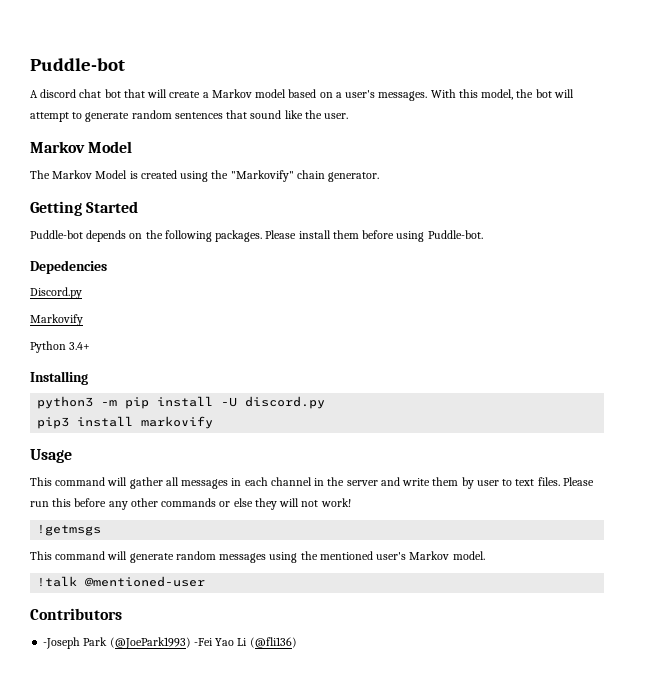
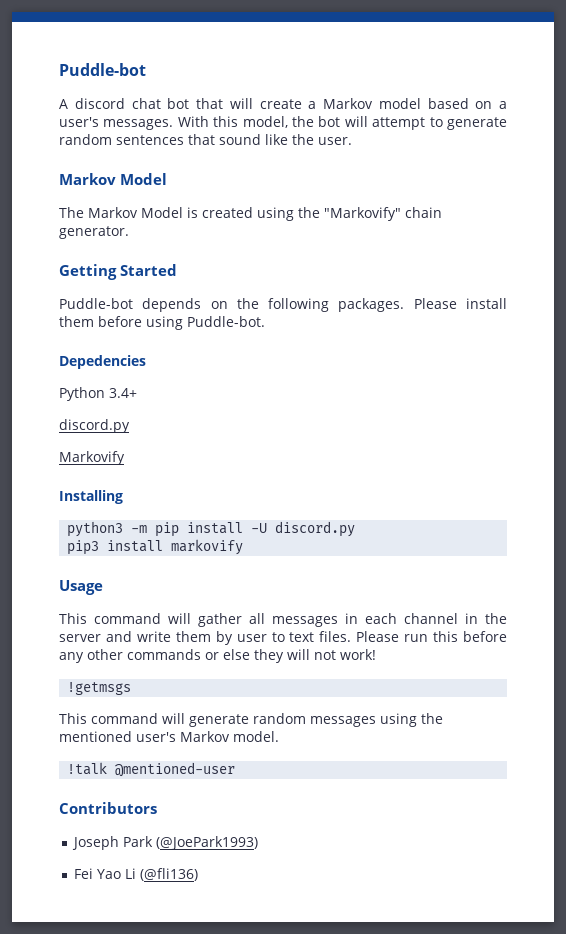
[30,287,82,299] Discord.py -> [59,387,137,401] [59,419,130,433] Python 3.4+ // discord.py
[30,341,91,353] // Python 3.4+ -> (125, 458) none
[43,637,81,649] -Joseph -> [71,836,119,850] Joseph
[193,638,213,646] -Fei -> [73,868,93,879] // Fei

